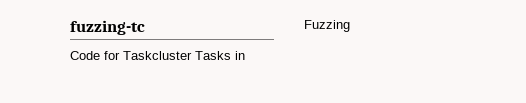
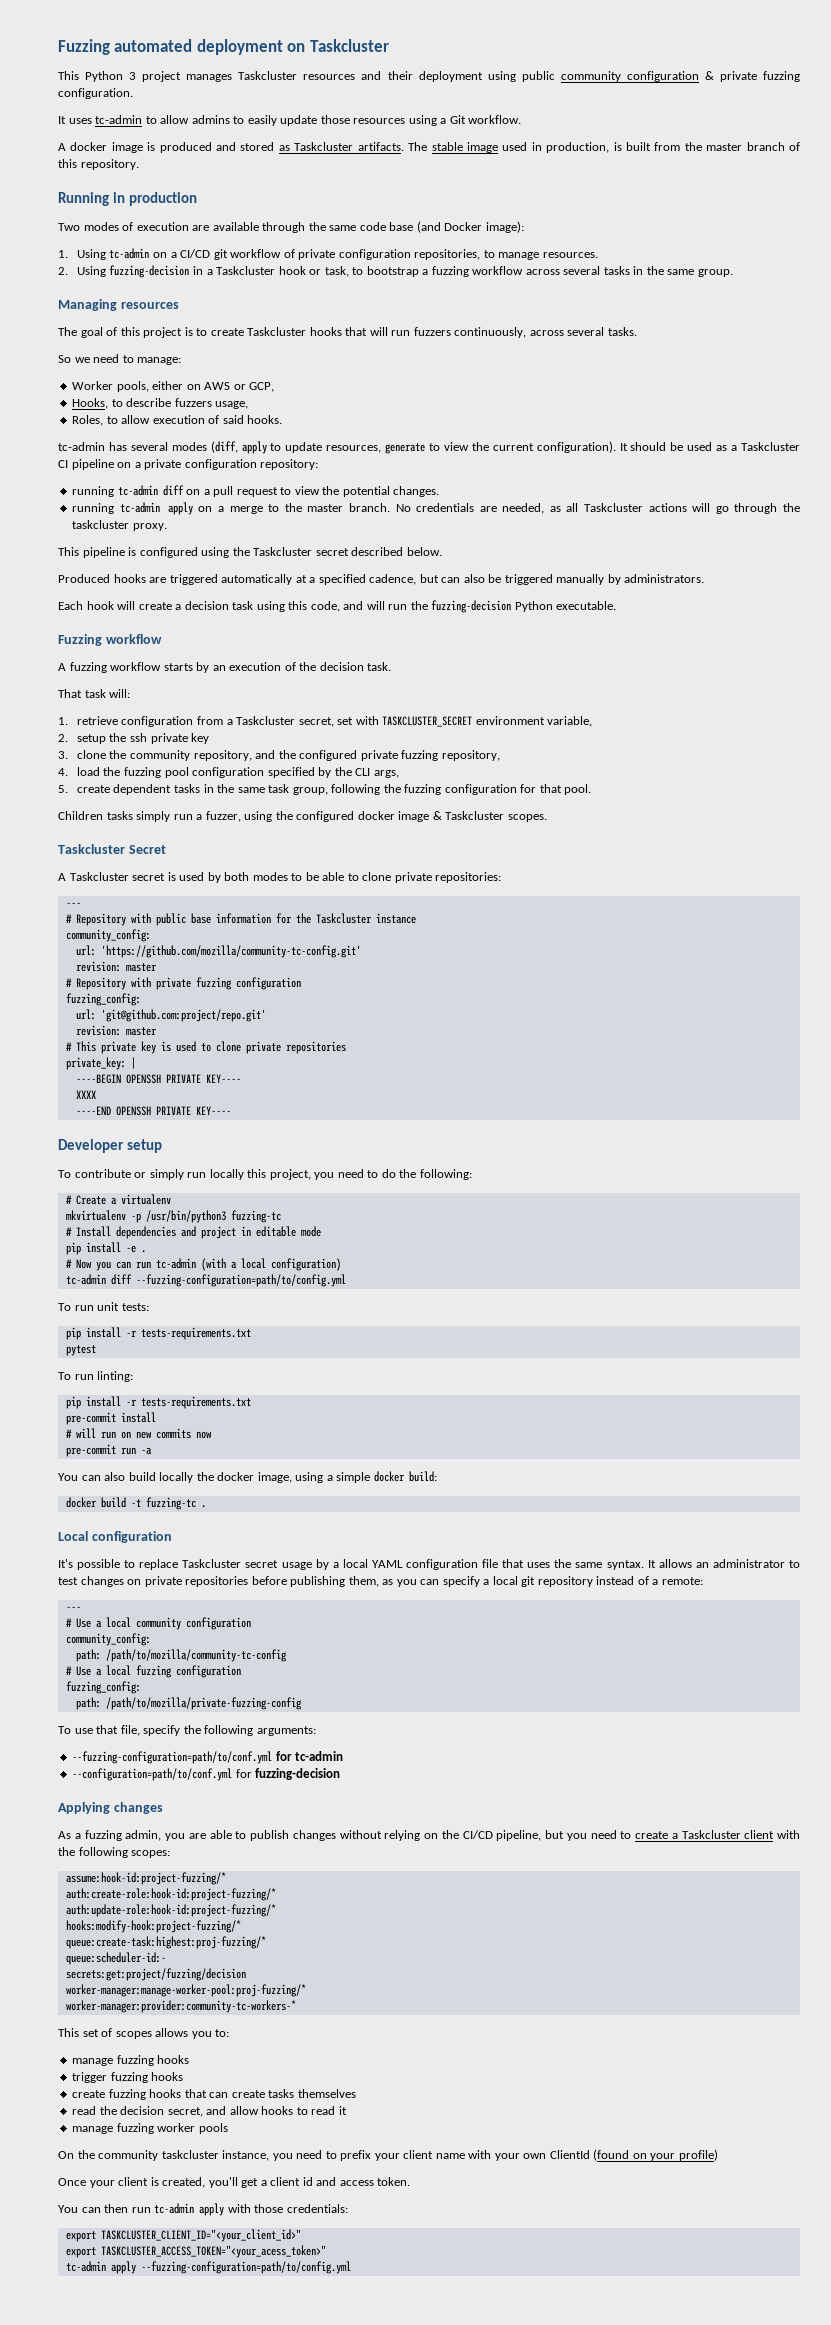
[70,20,145,35] [70,51,245,60] [304,20,350,32] fuzzing-tc // Code for Taskcluster Tasks in Fuzzing -> [58,39,389,55] [58,71,800,82] [58,88,133,99] [58,115,522,126] [58,142,800,153] [58,159,139,170] [58,192,198,206] [58,221,524,233] [58,248,598,260] [58,265,733,278] [58,299,179,311] [58,327,637,338] [58,354,182,365] [72,381,275,392] [72,398,249,409] [72,415,283,426] [58,441,801,454] [58,459,319,470] [72,485,440,497] [72,502,801,515] [72,520,167,531] [58,547,442,558] [58,574,705,585] [58,600,617,613] [58,634,162,646] [58,662,392,673] [58,689,131,698] [58,716,593,727] [58,733,210,744] [58,750,500,761] [58,767,399,778] [58,784,592,795] [58,811,547,822] [58,844,166,854] [58,872,502,883] [65,902,81,907] [65,913,416,926] [65,929,151,942] [75,945,361,958] [75,961,157,972] [65,977,301,990] [65,993,141,1006] [75,1009,266,1022] [75,1025,157,1036] [65,1041,346,1054] [65,1057,136,1070] [75,1074,241,1084] [75,1090,96,1099] [75,1106,231,1116] [58,1139,163,1153] [58,1169,472,1180] [65,1194,171,1205] [65,1210,281,1223] [65,1226,321,1239] [65,1242,146,1255] [65,1258,341,1271] [65,1274,346,1287] [58,1302,149,1311] [65,1327,251,1340] [65,1345,96,1356] [58,1371,134,1382] [65,1396,251,1409] [65,1412,156,1425] [65,1428,212,1439] [65,1444,152,1457] [58,1471,437,1483] [65,1497,206,1510] [58,1531,172,1543] [58,1559,800,1570] [58,1576,703,1587] [65,1606,81,1611] [65,1617,251,1630] [65,1633,151,1646] [75,1649,287,1662] [65,1665,241,1678] [65,1681,141,1694] [75,1697,302,1710] [58,1725,316,1736] [72,1751,344,1764] [72,1768,341,1781] [58,1802,163,1814] [58,1830,800,1841] [58,1847,171,1858] [65,1872,226,1885] [65,1888,276,1901] [65,1904,276,1917] [65,1920,241,1933] [65,1936,266,1949] [65,1952,166,1965] [65,1968,246,1981] [65,1984,306,1997] [65,2000,296,2013] [58,2028,230,2039] [72,2055,190,2066] [72,2072,184,2083] [72,2089,356,2100] [72,2106,347,2117] [72,2123,228,2134] [58,2149,718,2161] [58,2177,411,2188] [58,2203,348,2216] [65,2229,301,2242] [65,2245,326,2258] [65,2261,351,2274] Fuzzing automated deployment on Taskcluster // This Python 3 project manages Taskcluster resources and their deployment using public community configuration & private fuzzing configuration. // It uses tc-admin to allow admins to easily update those resources using a Git workflow. // A docker image is produced and stored as Taskcluster artifacts. The stable image used in production, is built from the master branch of this repository. // Running in production // Two modes of execution are available through the same code base (and Docker image): // 1. Using tc-admin on a CI/CD git workflow of private configuration repositories, to manage resources. // 2. Using fuzzing-decision in a Taskcluster hook or task, to bootstrap a fuzzing workflow across several tasks in the same group. // Managing resources // The goal of this project is to create Taskcluster hooks that will run fuzzers continuously, across several tasks. // So we need to manage: // Worker pools, either on AWS or GCP, // Hooks, to describe fuzzers usage, // Roles, to allow execution of said hooks. // tc-admin has several modes (diff, apply to update resources, generate to view the current configuration). It should be used as a Taskcluster CI pipeline on a private configuration repository: // running tc-admin diff on a pull request to view the potential changes. // running tc-admin apply on a merge to the master branch. No credentials are needed, as all Taskcluster actions will go through the taskcluster proxy. // This pipeline is configured using the Taskcluster secret described below. // Produced hooks are triggered automatically at a specified cadence, but can also be triggered manually by administrators. // Each hook will create a decision task using this code, and will run the fuzzing-decision Python executable. // Fuzzing workflow // A fuzzing workflow starts by an execution of the decision task. // That task will: // 1. retrieve configuration from a Taskcluster secret, set with TASKCLUSTER_SECRET environment variable, // 2. setup the ssh private key // 3. clone the community repository, and the configured private fuzzing repository, // 4. load the fuzzing pool configuration specified by the CLI args, // 5. create dependent tasks in the same task group, following the fuzzing configuration for that pool. // Children tasks simply run a fuzzer, using the configured docker image & Taskcluster scopes. // Taskcluster Secret // A Taskcluster secret is used by both modes to be able to clone private repositories: // --- // # Repository with public base information for the Taskcluster instance // community_config: // url: 'https://github.com/mozilla/community-tc-config.git' // revision: master // # Repository with private fuzzing configuration // fuzzing_config: // url: 'git@github.com:project/repo.git' // revision: master // # This private key is used to clone private repositories // private_key: | // ----BEGIN OPENSSH PRIVATE KEY---- // XXXX // ----END OPENSSH PRIVATE KEY---- // Developer setup // To contribute or simply run locally this project, you need to do the following: // # Create a virtualenv // mkvirtualenv -p /usr/bin/python3 fuzzing-tc // # Install dependencies and project in editable mode // pip install -e . // # Now you can run tc-admin (with a local configuration) // tc-admin diff --fuzzing-configuration=path/to/config.yml // To run unit tests: // pip install -r tests-requirements.txt // pytest // To run linting: // pip install -r tests-requirements.txt // pre-commit install // # will run on new commits now // pre-commit run -a // You can also build locally the docker image, using a simple docker build: // docker build -t fuzzing-tc . // Local configuration // It's possible to replace Taskcluster secret usage by a local YAML configuration file that uses the same syntax. It allows an administrator to test changes on private repositories before publishing them, as you can specify a local git repository instead of a remote: // --- // # Use a local community configuration // community_config: // path: /path/to/mozilla/community-tc-config // # Use a local fuzzing configuration // fuzzing_config: // path: /path/to/mozilla/private-fuzzing-config // To use that file, specify the following arguments: // --fuzzing-configuration=path/to/conf.yml for tc-admin // --configuration=path/to/conf.yml for fuzzing-decision // Applying changes // As a fuzzing admin, you are able to publish changes without relying on the CI/CD pipeline, but you need to create a Taskcluster client with the following scopes: // assume:hook-id:project-fuzzing/* // auth:create-role:hook-id:project-fuzzing/* // auth:update-role:hook-id:project-fuzzing/* // hooks:modify-hook:project-fuzzing/* // queue:create-task:highest:proj-fuzzing/* // queue:scheduler-id:- // secrets:get:project/fuzzing/decision // worker-manager:manage-worker-pool:proj-fuzzing/* // worker-manager:provider:community-tc-workers-* // This set of scopes allows you to: // manage fuzzing hooks // trigger fuzzing hooks // create fuzzing hooks that can create tasks themselves // read the decision secret, and allow hooks to read it // manage fuzzing worker pools // On the community taskcluster instance, you need to prefix your client name with your own ClientId (found on your profile) // Once your client is created, you'll get a client id and access token. // You can then run tc-admin apply with those credentials: // export TASKCLUSTER_CLIENT_ID="<your_client_id>" // export TASKCLUSTER_ACCESS_TOKEN="<your_acess_token>" // tc-admin apply --fuzzing-configuration=path/to/config.yml

